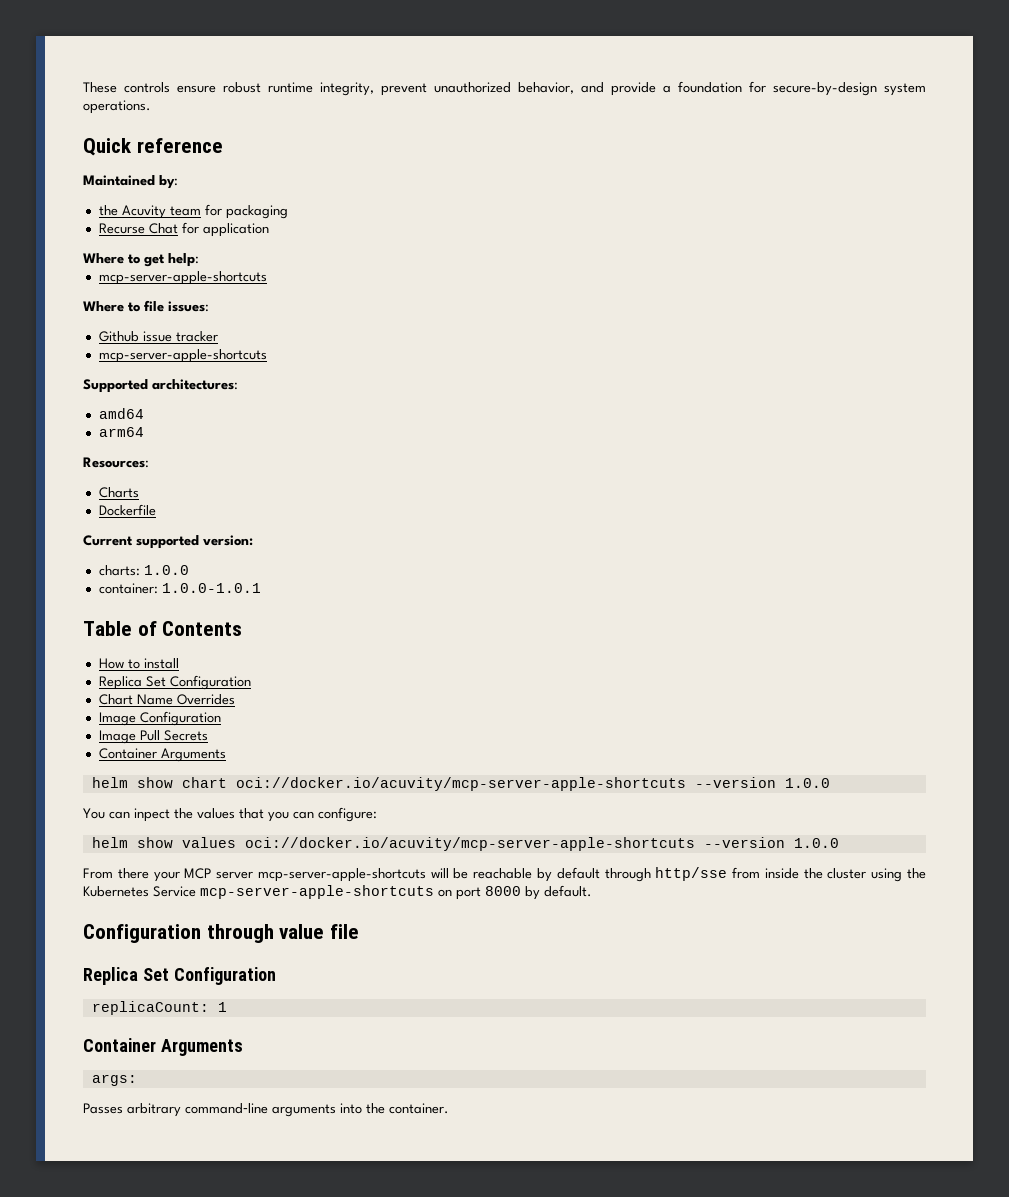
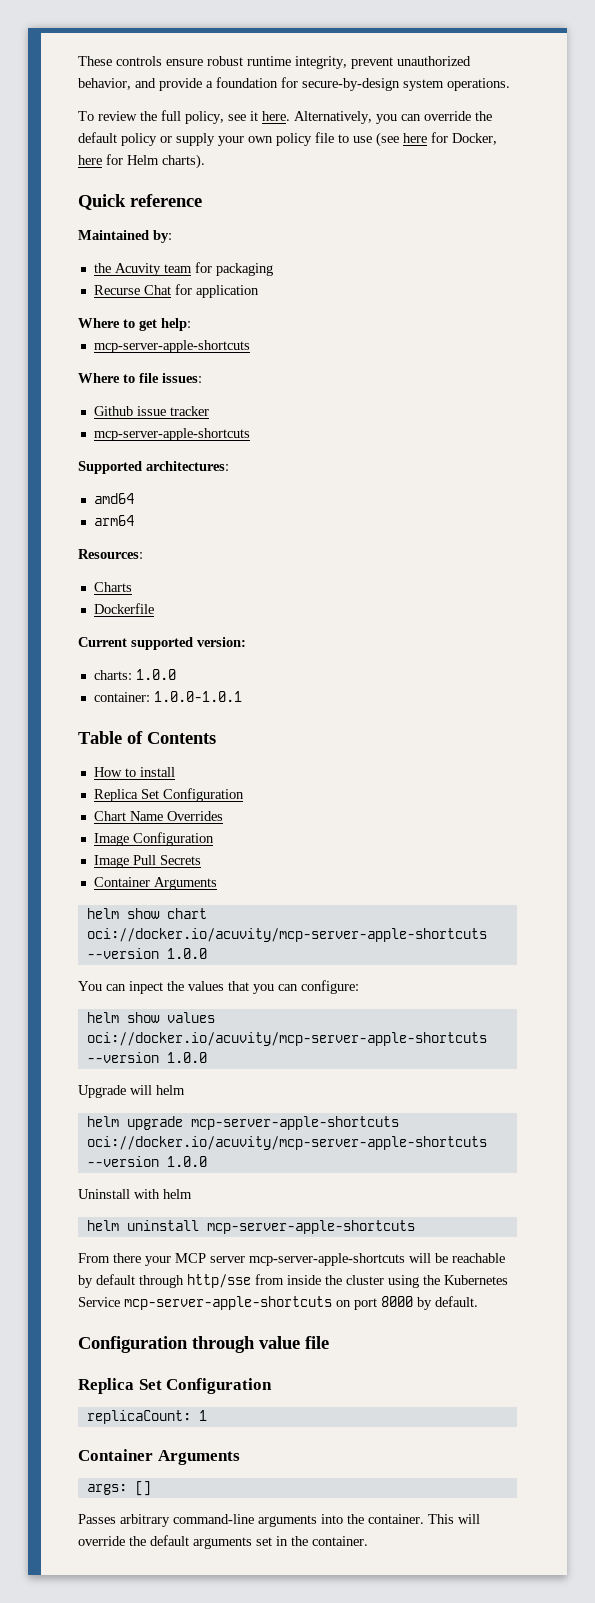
(151, 107) none -> [78,110,492,124] [78,132,497,147] [78,154,205,169] // To review the full policy, see it here. Alternatively, you can override the default policy or supply your own policy file to use (see here for Docker, here for Helm charts).
(839, 843) none -> [78,1085,185,1098] [86,1116,399,1130] [86,1136,487,1150] [86,1156,207,1167] [78,1189,192,1199] [86,1220,415,1234] // Upgrade will helm // helm upgrade mcp-server-apple-shortcuts oci://docker.io/acuvity/mcp-server-apple-shortcuts --version 1.0.0 // Uninstall with helm // helm uninstall mcp-server-apple-shortcuts
(137, 1080) none -> [134,1481,151,1496] []
(449, 1108) none -> [428,1514,480,1524] [78,1535,368,1549] This will override the default arguments set in the container.

